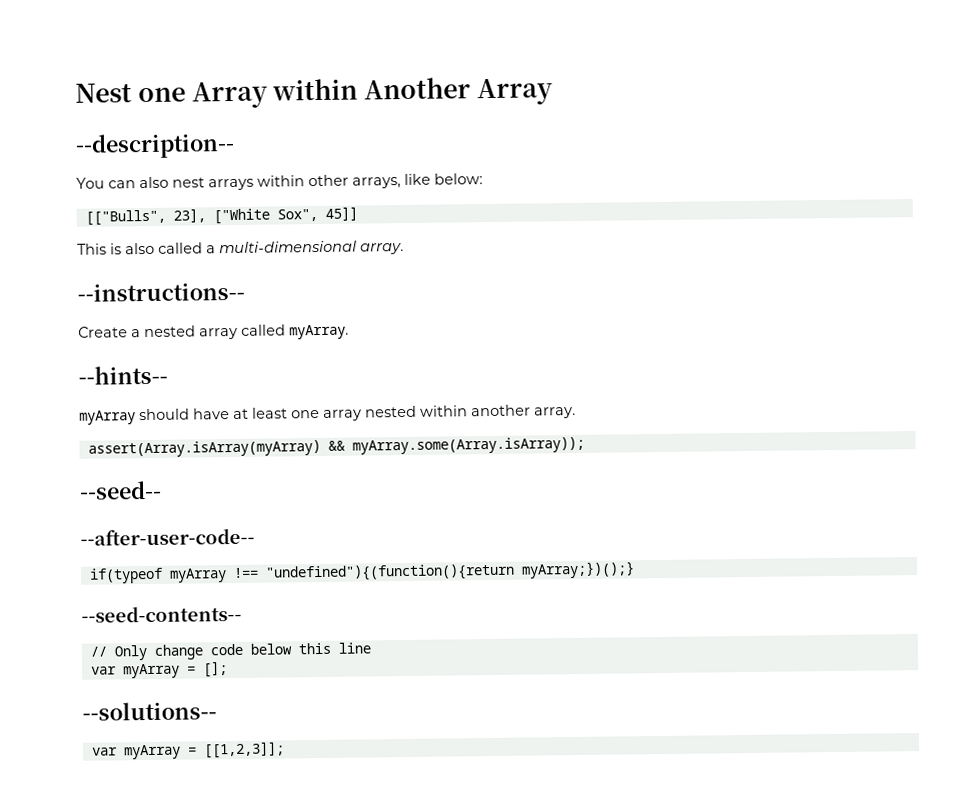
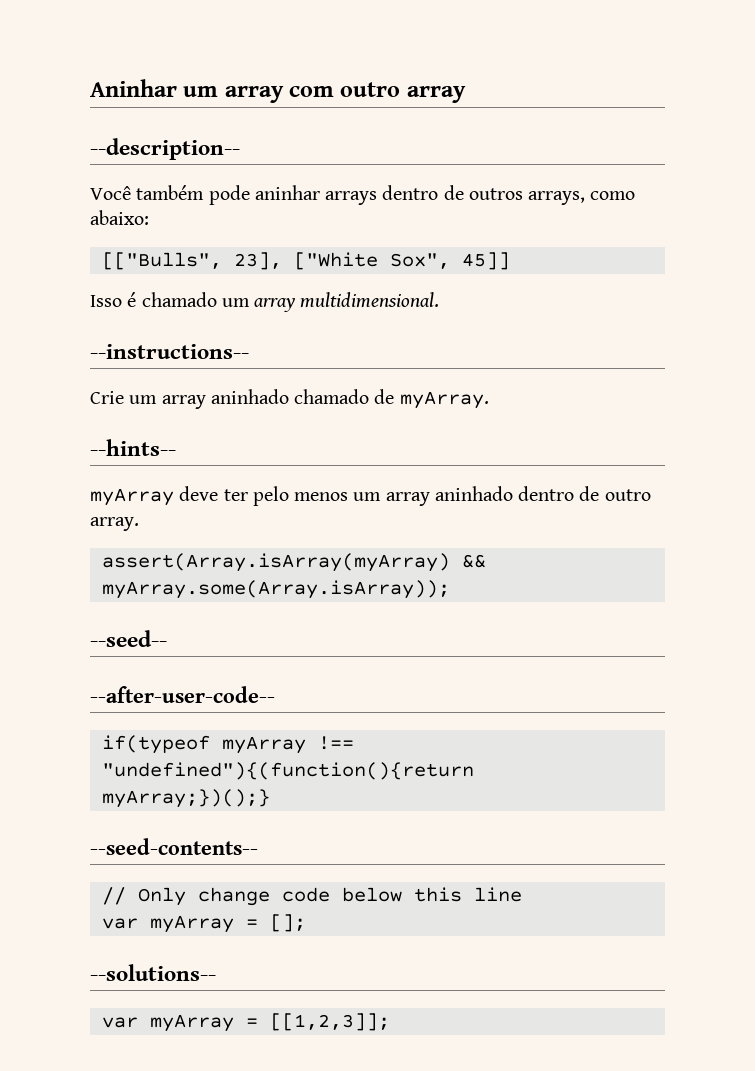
[75,77,553,109] [75,132,235,159] [76,173,483,191] Nest one Array within Another Array // --description-- // You can also nest arrays within other arrays, like below: -> [90,79,466,103] [90,138,240,160] [90,185,636,205] [90,210,149,225] Aninhar um array com outro array // --description-- // Você também pode aninhar arrays dentro de outros arrays, como abaixo:
[77,240,404,255] [77,281,245,302] [78,324,349,340] [78,365,168,385] [79,404,531,425] This is also called a multi-dimensional array. // --instructions-- // Create a nested array called myArray. // --hints-- // myArray should have at least one array nested within another -> [90,292,440,312] [90,344,249,359] [90,389,489,409] [90,439,176,456] [90,486,651,506] Isso é chamado um array multidimensional. // --instructions-- // Crie um array aninhado chamado de myArray. // --hints-- // myArray deve ter pelo menos um array aninhado dentro de outro

